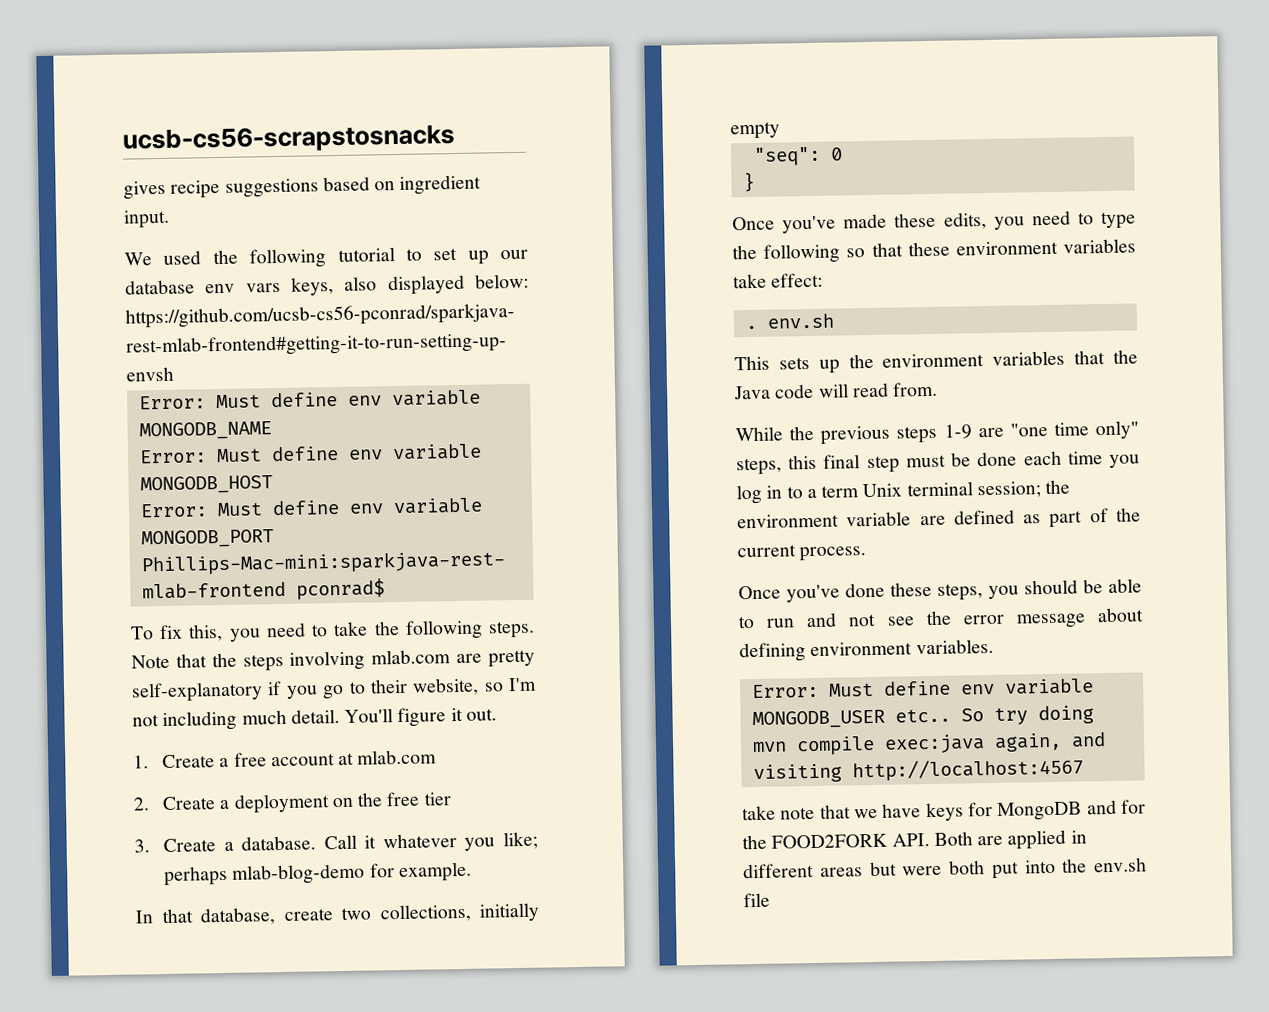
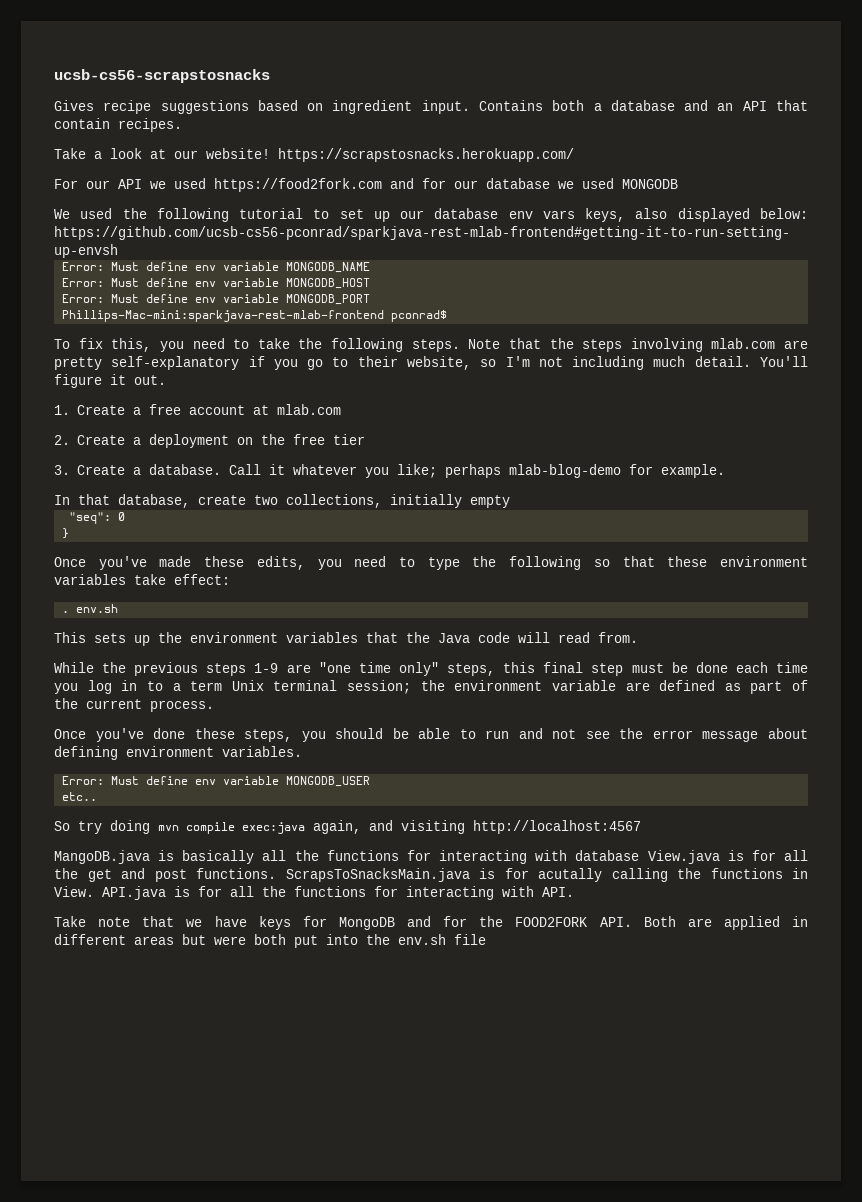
[123,180,166,200] gives -> [54,100,94,111] Gives
(170, 219) none -> [478,100,809,111] [54,118,182,132] [54,148,574,162] [54,178,678,192] Contains both a database and an API that contain recipes. // Take a look at our website! https://scrapstosnacks.herokuapp.com/ // For our API we used https://food2fork.com and for our database we used MONGODB
(885, 719) none -> (371, 781) //
(951, 715) none -> (98, 796) //
[742,805,776,821] take -> [54,850,809,864] [54,868,808,882] [54,886,574,900] [54,916,86,927] MangoDB.java is basically all the functions for interacting with database View.java is for all the get and post functions. ScrapsToSnacksMain.java is for acutally calling the functions in View. API.java is for all the functions for interacting with API. // Take

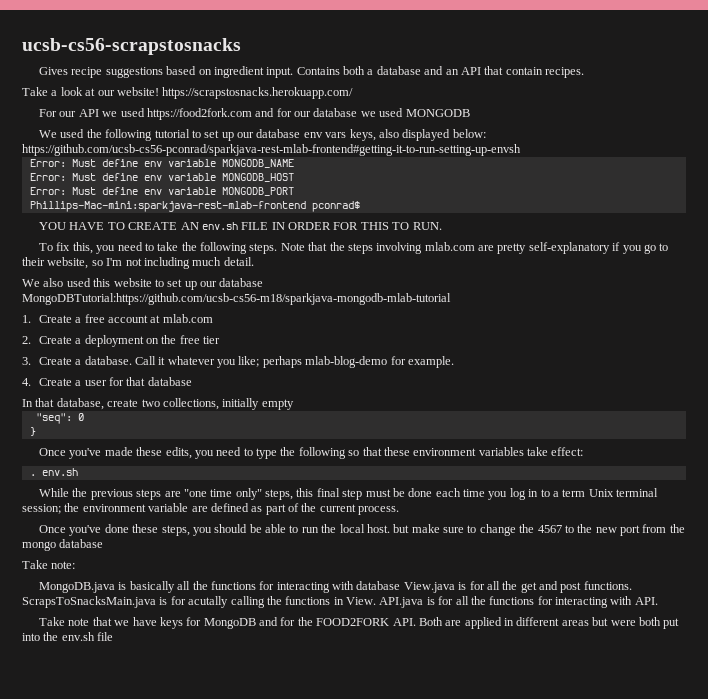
(448, 316) none -> [39,222,442,230] // YOU HAVE TO CREATE AN env.sh FILE IN ORDER FOR THIS TO RUN.
[760,356,809,367] [54,374,166,388] You'll figure it out. -> [22,278,264,290] [22,293,451,305] // We also used this website to set up our database MongoDBTutorial:https://github.com/ucsb-cs56-m18/sparkjava-mongodb-mlab-tutorial
(725, 471) none -> [22,377,192,386] // 4. Create a user for that database
[54,632,638,646] // This sets up the environment variables that the Java code will read from. -> (78, 472) none
[254,663,279,673] 1-9 -> (162, 494) none
[518,728,808,742] [54,746,302,760] [62,776,371,787] [62,792,98,801] [54,820,641,834] [54,850,150,864] and not see the error message about defining environment variables. // Error: Must define env variable MONGODB_USER // etc.. // So try doing mvn compile exec:java again, and visiting http://localhost:4567 // MangoDB.java -> [321,524,685,536] [22,539,104,551] [22,560,76,569] [39,582,116,593] the local host. but make sure to change the 4567 to the new port from the mongo database // Take note: // MongoDB.java

